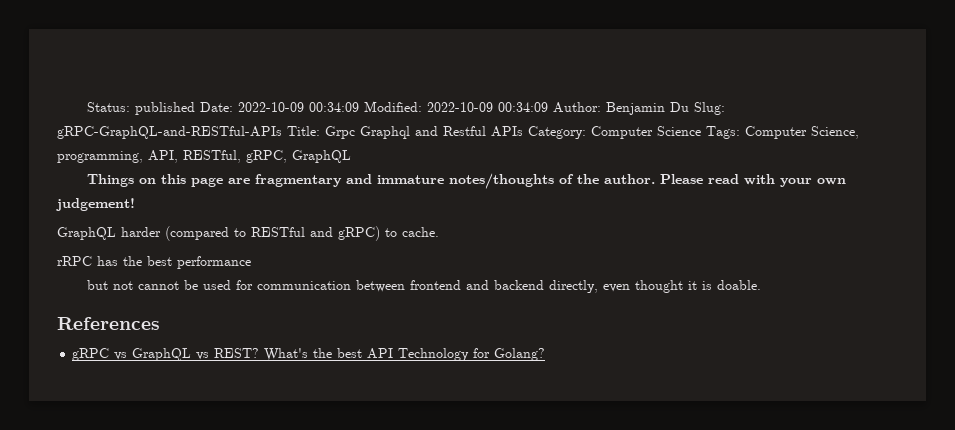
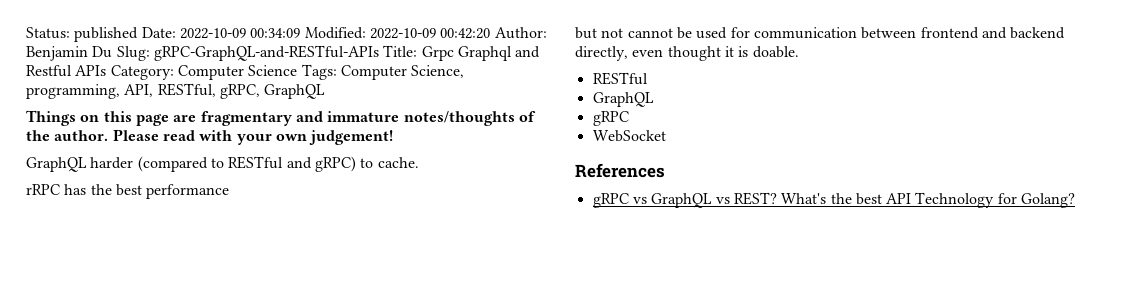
[497,102,548,112] 00:34:09 -> [440,28,491,39] 00:42:20
(761, 285) none -> [592,72,648,85] [592,92,654,107] [592,111,629,126] [592,130,666,142] // RESTful // GraphQL // gRPC // WebSocket

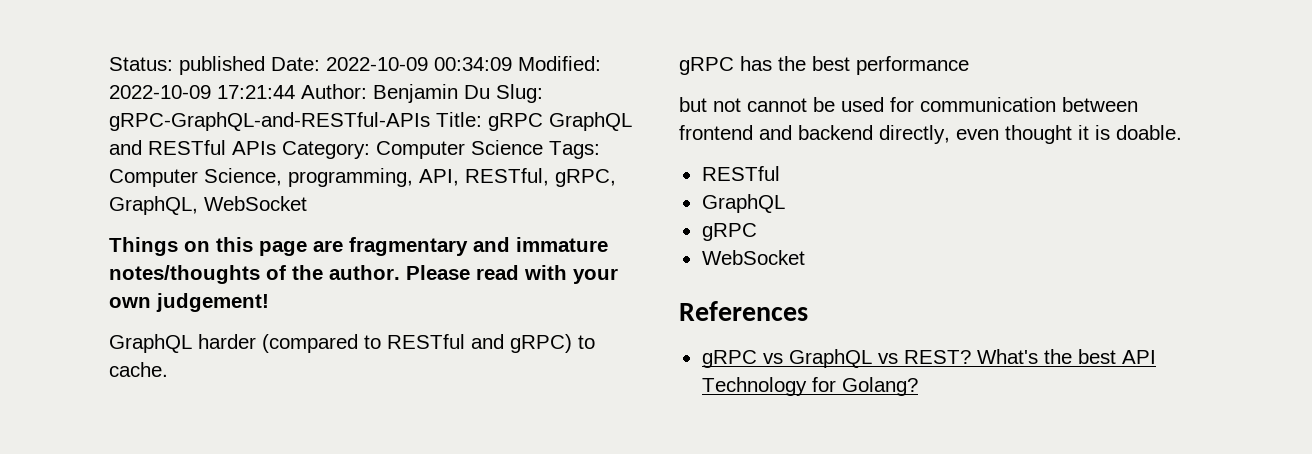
[440,28,491,39] 00:42:20 -> [217,85,295,99] 17:21:44
[421,46,541,61] [26,65,72,77] Grpc Graphql and Restful -> [488,112,632,131] [109,140,226,155] gRPC GraphQL and RESTful
[264,84,326,99] GraphQL -> [109,196,307,215] GraphQL, WebSocket
[26,184,60,195] rRPC -> [679,57,734,75] gRPC

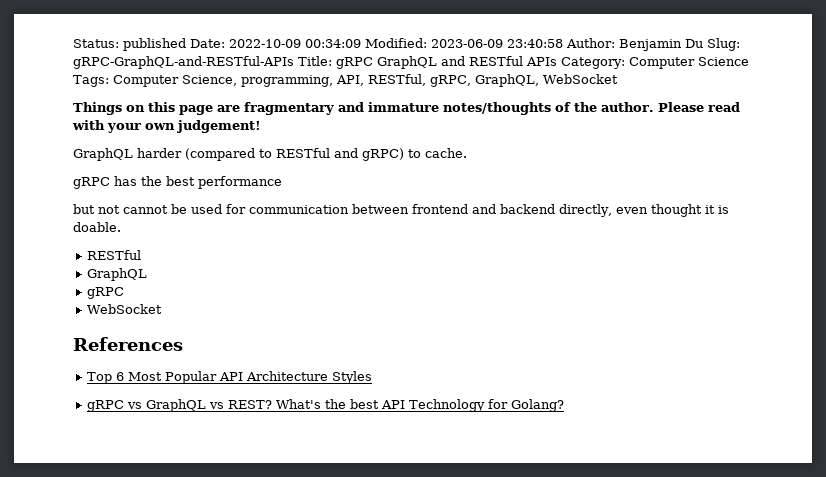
[109,85,295,99] 2022-10-09 17:21:44 -> [431,39,563,48] 2023-06-09 23:40:58
(808, 311) none -> [87,371,373,384] // Top 6 Most Popular API Architecture Styles

